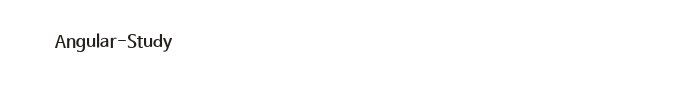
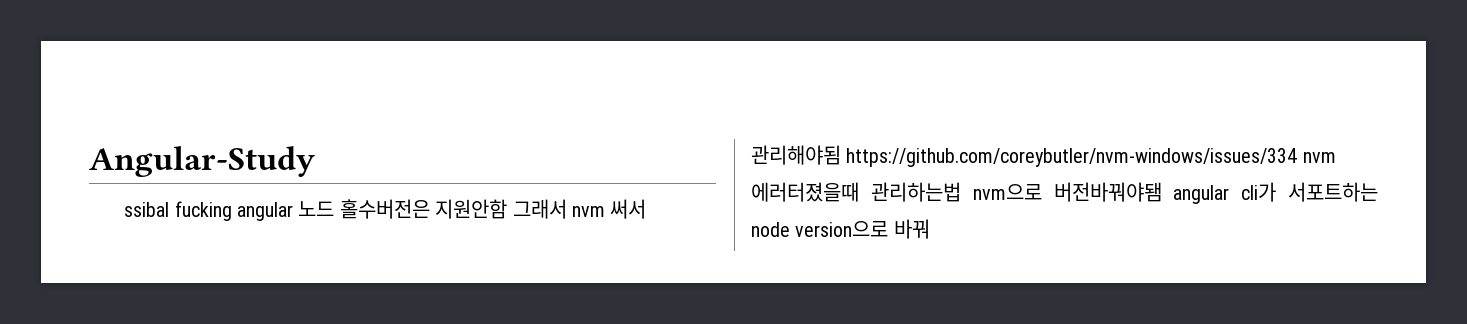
(173, 42) none -> [124,199,647,221] [751,145,1336,167] [751,182,1378,204] [751,219,930,239] // ssibal fucking angular 노드 홀수버전은 지원안함 그래서 nvm 써서 관리해야됨 https://github.com/coreybutler/nvm-windows/issues/334 nvm 에러터졌을때 관리하는법 nvm으로 버전바꿔야됌 angular cli가 서포트하는 node version으로 바꿔

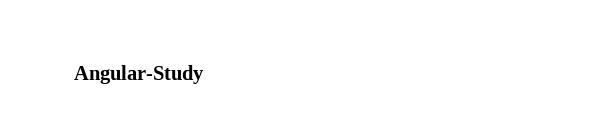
[124,199,647,221] [751,145,1336,167] [751,182,1378,204] [751,219,930,239] // ssibal fucking angular 노드 홀수버전은 지원안함 그래서 nvm 써서 관리해야됨 https://github.com/coreybutler/nvm-windows/issues/334 nvm 에러터졌을때 관리하는법 nvm으로 버전바꿔야됌 angular cli가 서포트하는 node version으로 바꿔 -> (204, 74) none

